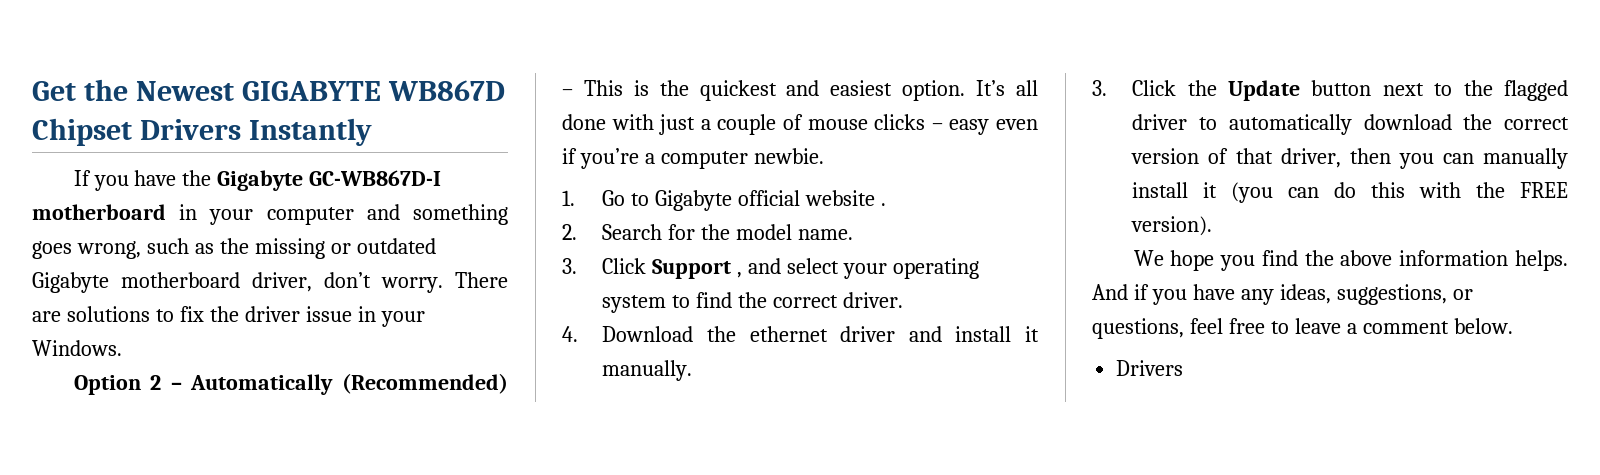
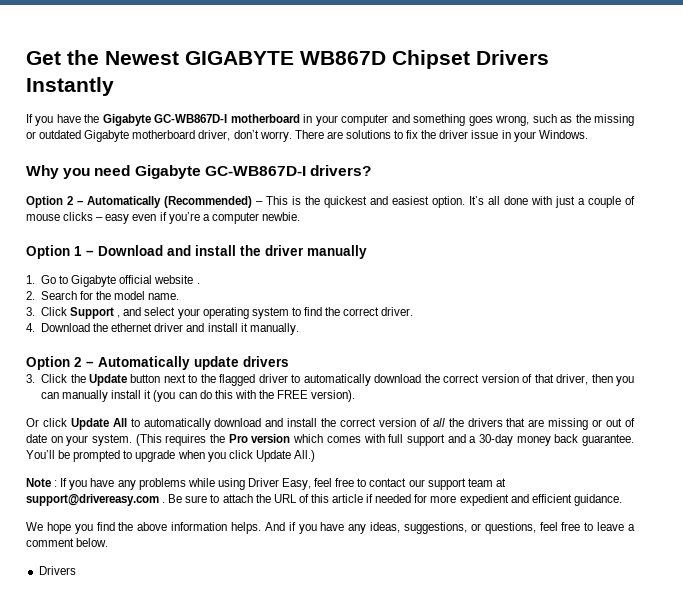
(122, 348) none -> [26,165,371,179] // Why you need Gigabyte GC-WB867D-I drivers?
(824, 156) none -> [26,245,367,259] // Option 1 – Download and install the driver manually
(693, 370) none -> [26,356,289,370] // Option 2 – Automatically update drivers
(1213, 226) none -> [26,418,636,430] [26,434,634,446] [26,450,315,462] [26,478,506,490] [26,494,622,506] // Or click Update All to automatically download and install the correct version of all the drivers that are missing or out of date on your system. (This requires the Pro version which comes with full support and a 30-day money back guarantee. You’ll be prompted to upgrade when you click Update All.) // Note : If you have any problems while using Driver Easy, feel free to contact our support team at support@drivereasy.com . Be sure to attach the URL of this article if needed for more expedient and efficient guidance.

